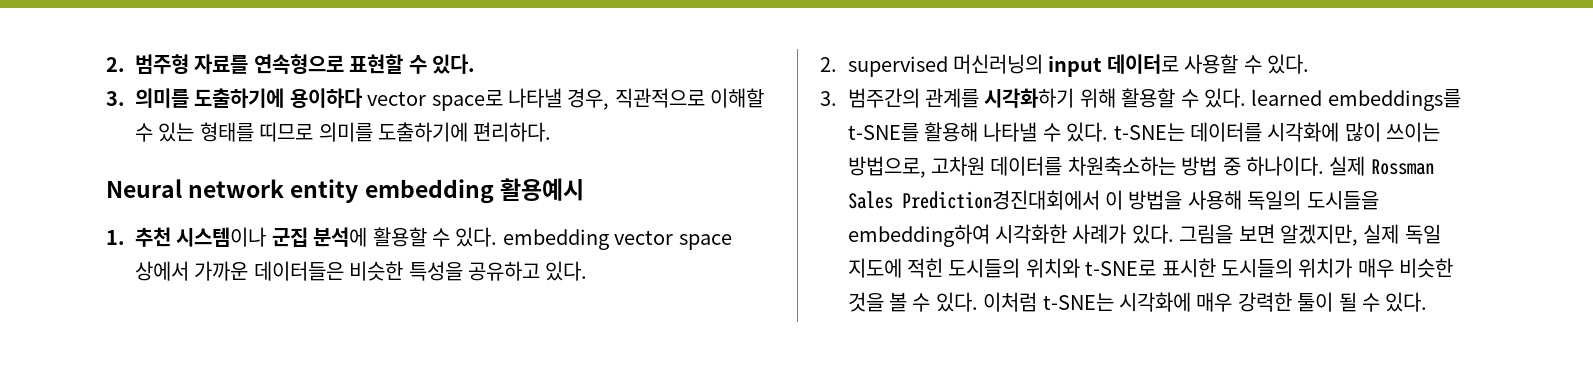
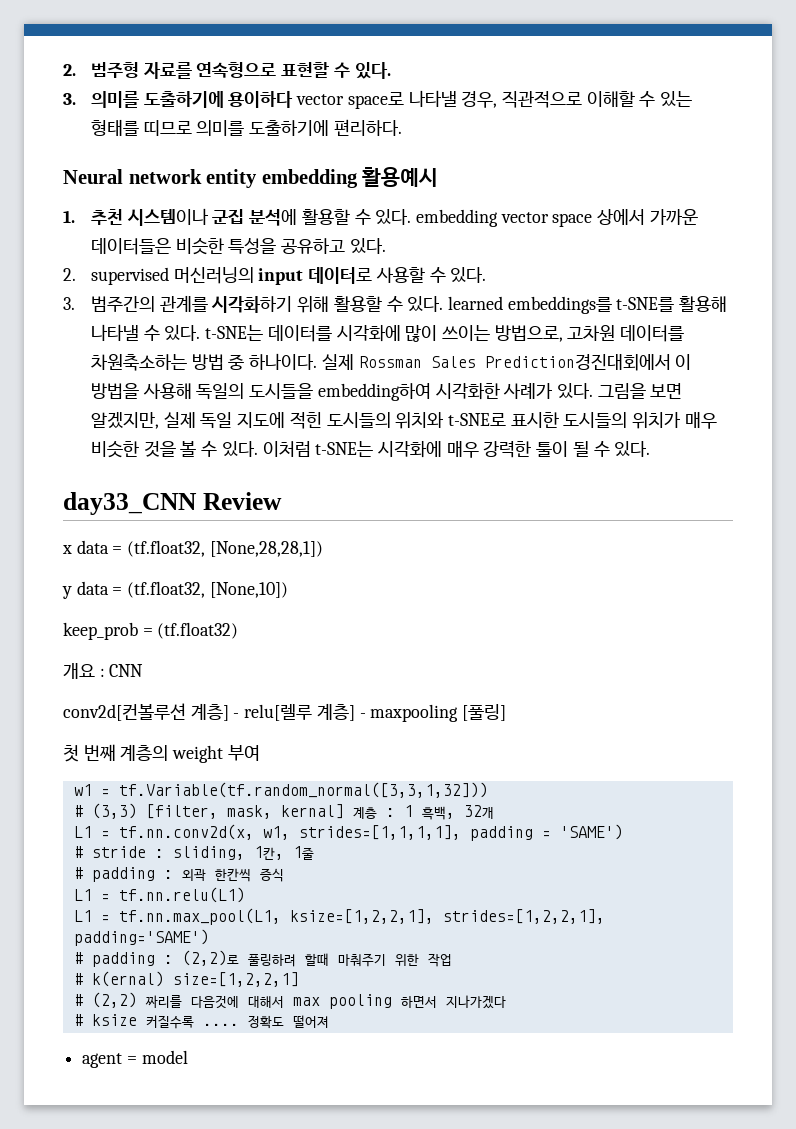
(1428, 302) none -> [63,492,282,515] [62,540,323,557] [62,581,288,599] [63,622,239,640] [63,663,144,679] [63,703,507,722] [63,744,260,763] [73,782,488,798] [73,803,494,820] [73,824,623,841] [73,846,314,860] [73,867,284,882] [73,887,245,903] [73,908,605,925] [73,929,209,946] [73,950,452,967] [73,971,299,987] [73,992,506,1009] [73,1014,329,1029] [82,1050,188,1068] // day33_CNN Review // x data = (tf.float32, [None,28,28,1]) // y data = (tf.float32, [None,10]) // keep_prob = (tf.float32) // 개요 : CNN // conv2d[컨볼루션 계층] - relu[렐루 계층] - maxpooling [풀링] // 첫 번째 계층의 weight 부여 // w1 = tf.Variable(tf.random_normal([3,3,1,32])) // # (3,3) [filter, mask, kernal] 계층 : 1 흑백, 32개 // L1 = tf.nn.conv2d(x, w1, strides=[1,1,1,1], padding = 'SAME') // # stride : sliding, 1칸, 1줄 // # padding : 외곽 한칸씩 증식 // L1 = tf.nn.relu(L1) // L1 = tf.nn.max_pool(L1, ksize=[1,2,2,1], strides=[1,2,2,1], padding='SAME') // # padding : (2,2)로 풀링하려 할때 마춰주기 위한 작업 // # k(ernal) size=[1,2,2,1] // # (2,2) 짜리를 다음것에 대해서 max pooling 하면서 지나가겠다 // # ksize 커질수록 .... 정확도 떨어져 // agent = model

